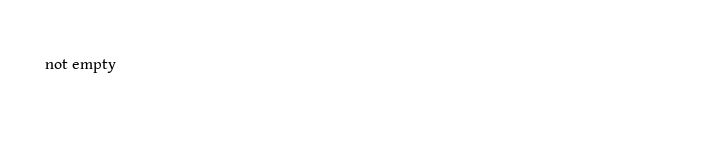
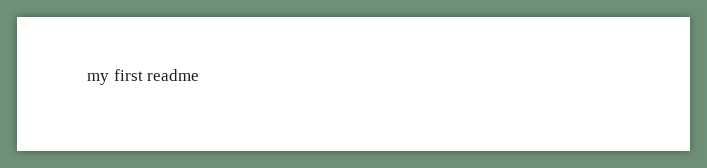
[45,59,117,73] not empty -> [87,69,200,85] my first readme

